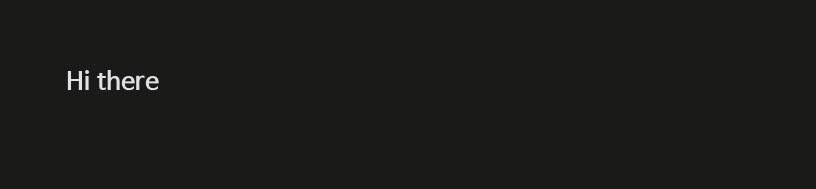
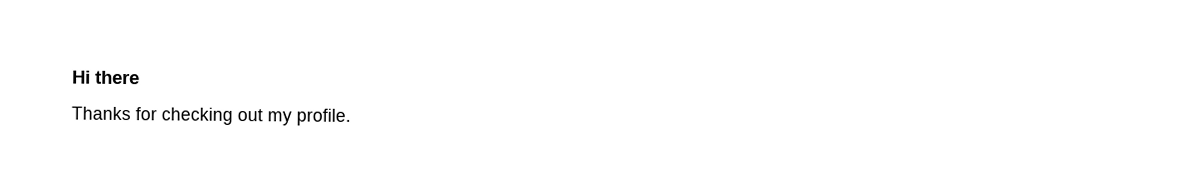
(159, 80) none -> [71,106,351,126] // Thanks for checking out my profile.

